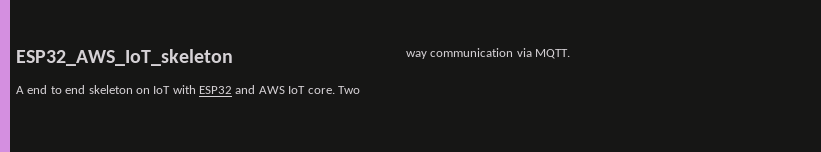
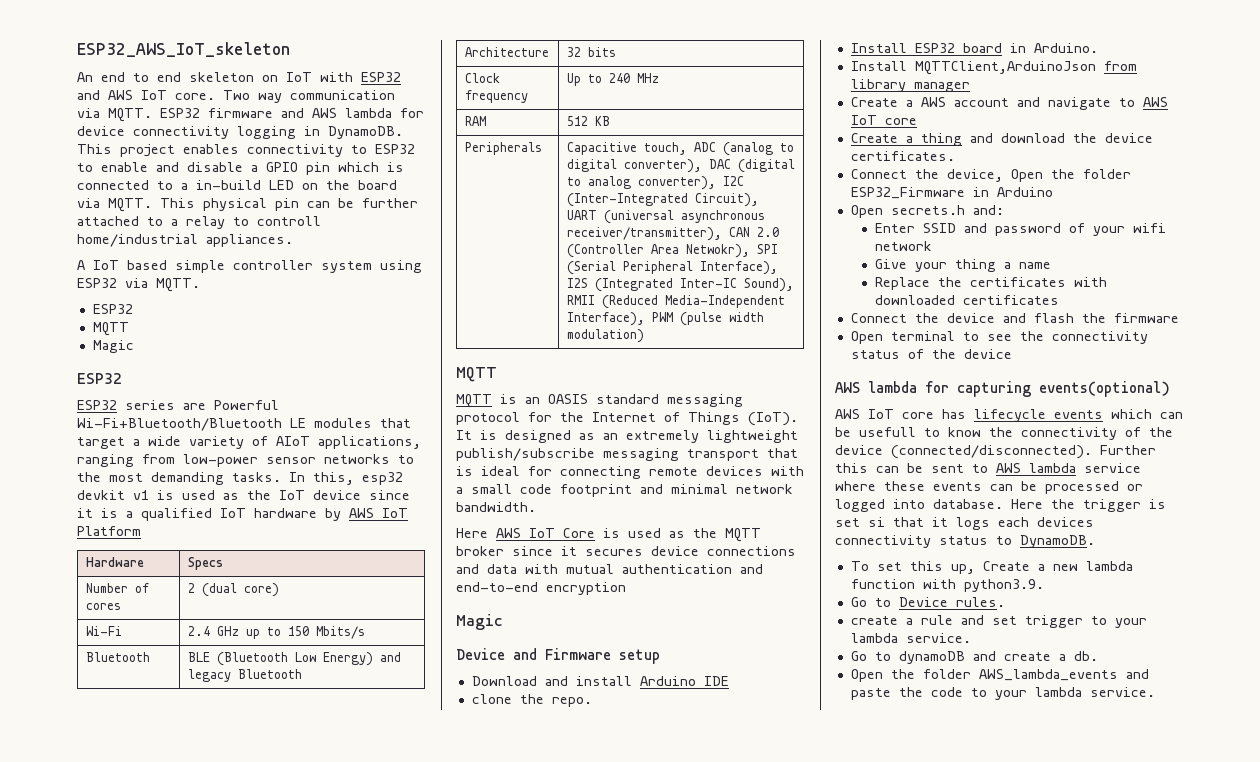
[16,86,24,94] A -> [77,72,93,82] An
(571, 54) none -> [160,108,424,118] [77,126,403,139] [77,144,415,157] [77,162,404,175] [77,180,397,190] [77,198,418,212] [77,216,321,229] [77,234,293,247] [77,260,422,273] [77,278,200,292] [92,304,133,314] [92,322,129,336] [92,340,134,353] [77,373,122,384] [77,400,279,410] [77,418,411,431] [77,436,421,449] [77,454,414,467] [77,472,403,485] [77,490,410,500] [77,508,408,521] [77,526,141,536] [85,557,144,567] [187,557,223,570] [85,583,149,593] [85,603,121,610] [187,583,279,597] [85,626,122,636] [187,626,365,639] [85,652,150,662] [187,652,401,666] [187,669,302,682] [464,47,549,57] [566,47,616,57] [464,73,500,83] [464,90,528,103] [566,73,659,86] [464,116,486,126] [566,116,610,126] [464,142,542,155] [566,142,794,156] [566,159,795,173] [566,176,744,190] [566,193,759,207] [566,210,765,224] [566,227,779,241] [566,244,778,258] [566,261,778,275] [566,278,794,292] [566,295,785,309] [566,312,764,326] [566,329,644,343] [456,367,497,382] [456,394,743,408] [456,412,798,426] [456,430,798,443] [456,448,798,461] [456,466,804,479] [456,484,793,497] [456,502,536,512] [456,528,761,542] [456,546,796,556] [456,564,763,574] [456,582,626,595] [456,614,503,630] [456,648,660,664] [471,676,729,686] [471,694,592,707] [850,43,1098,53] [850,61,1137,75] [850,79,970,92] [850,97,1168,110] [850,115,917,125] [850,133,1153,146] [850,151,955,161] [850,169,1131,182] [850,187,1053,199] [850,205,1004,218] [874,223,1166,236] [874,241,932,251] [874,259,1051,272] [874,277,1107,290] [874,295,1059,305] [850,313,1179,323] [850,331,1148,344] [850,349,1012,359] [835,381,1170,397] [835,409,1183,422] [835,427,1173,440] [835,445,1156,459] [835,463,1141,473] [835,481,1143,494] [835,499,1166,512] [835,517,1094,530] [835,535,1095,548] [850,561,1133,574] [850,579,1044,592] [850,597,1005,607] [850,615,1147,628] [850,633,971,643] [850,651,1098,664] [850,669,1149,682] [850,687,1155,700] ESP32 firmware and AWS lambda for device connectivity logging in DynamoDB. This project enables connectivity to ESP32 to enable and disable a GPIO pin which is connected to a in-build LED on the board via MQTT. This physical pin can be further attached to a relay to controll home/industrial appliances. // A IoT based simple controller system using ESP32 via MQTT. // ESP32 // MQTT // Magic // ESP32 // ESP32 series are Powerful Wi-Fi+Bluetooth/Bluetooth LE modules that target a wide variety of AIoT applications, ranging from low-power sensor networks to the most demanding tasks. In this, esp32 devkit v1 is used as the IoT device since it is a qualified IoT hardware by AWS IoT Platform // Hardware | Specs // Number of cores | 2 (dual core) // Wi-Fi | 2.4 GHz up to 150 Mbits/s // Bluetooth | BLE (Bluetooth Low Energy) and legacy Bluetooth // Architecture | 32 bits // Clock frequency | Up to 240 MHz // RAM | 512 KB // Peripherals | Capacitive touch, ADC (analog to digital converter), DAC (digital to analog converter), I2C (Inter-Integrated Circuit), UART (universal asynchronous receiver/transmitter), CAN 2.0 (Controller Area Netwokr), SPI (Serial Peripheral Interface), I2S (Integrated Inter-IC Sound), RMII (Reduced Media-Independent Interface), PWM (pulse width modulation) // MQTT // MQTT is an OASIS standard messaging protocol for the Internet of Things (IoT). It is designed as an extremely lightweight publish/subscribe messaging transport that is ideal for connecting remote devices with a small code footprint and minimal network bandwidth. // Here AWS IoT Core is used as the MQTT broker since it secures device connections and data with mutual authentication and end-to-end encryption // Magic // Device and Firmware setup // Download and install Arduino IDE // clone the repo. // Install ESP32 board in Arduino. // Install MQTTClient,ArduinoJson from library manager // Create a AWS account and navigate to AWS IoT core // Create a thing and download the device certificates. // Connect the device, Open the folder ESP32_Firmware in Arduino // Open secrets.h and: // Enter SSID and password of your wifi network // Give your thing a name // Replace the certificates with downloaded certificates // Connect the device and flash the firmware // Open terminal to see the connectivity status of the device // AWS lambda for capturing events(optional) // AWS IoT core has lifecycle events which can be usefull to know the connectivity of the device (connected/disconnected). Further this can be sent to AWS lambda service where these events can be processed or logged into database. Here the trigger is set si that it logs each devices connectivity status to DynamoDB. // To set this up, Create a new lambda function with python3.9. // Go to Device rules. // create a rule and set trigger to your lambda service. // Go to dynamoDB and create a db. // Open the folder AWS_lambda_events and paste the code to your lambda service.

